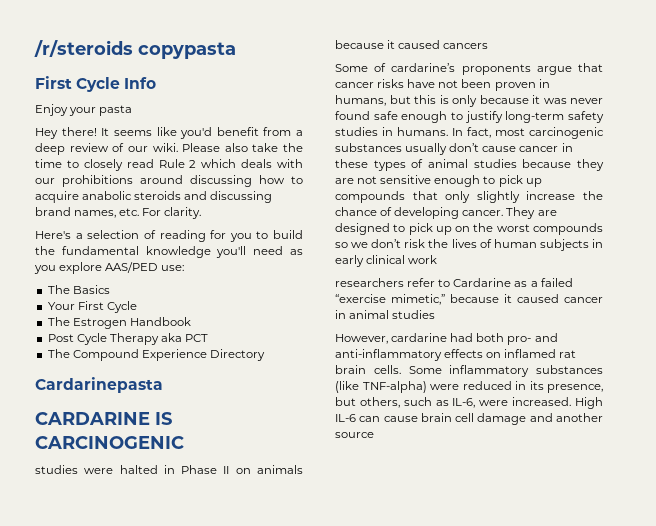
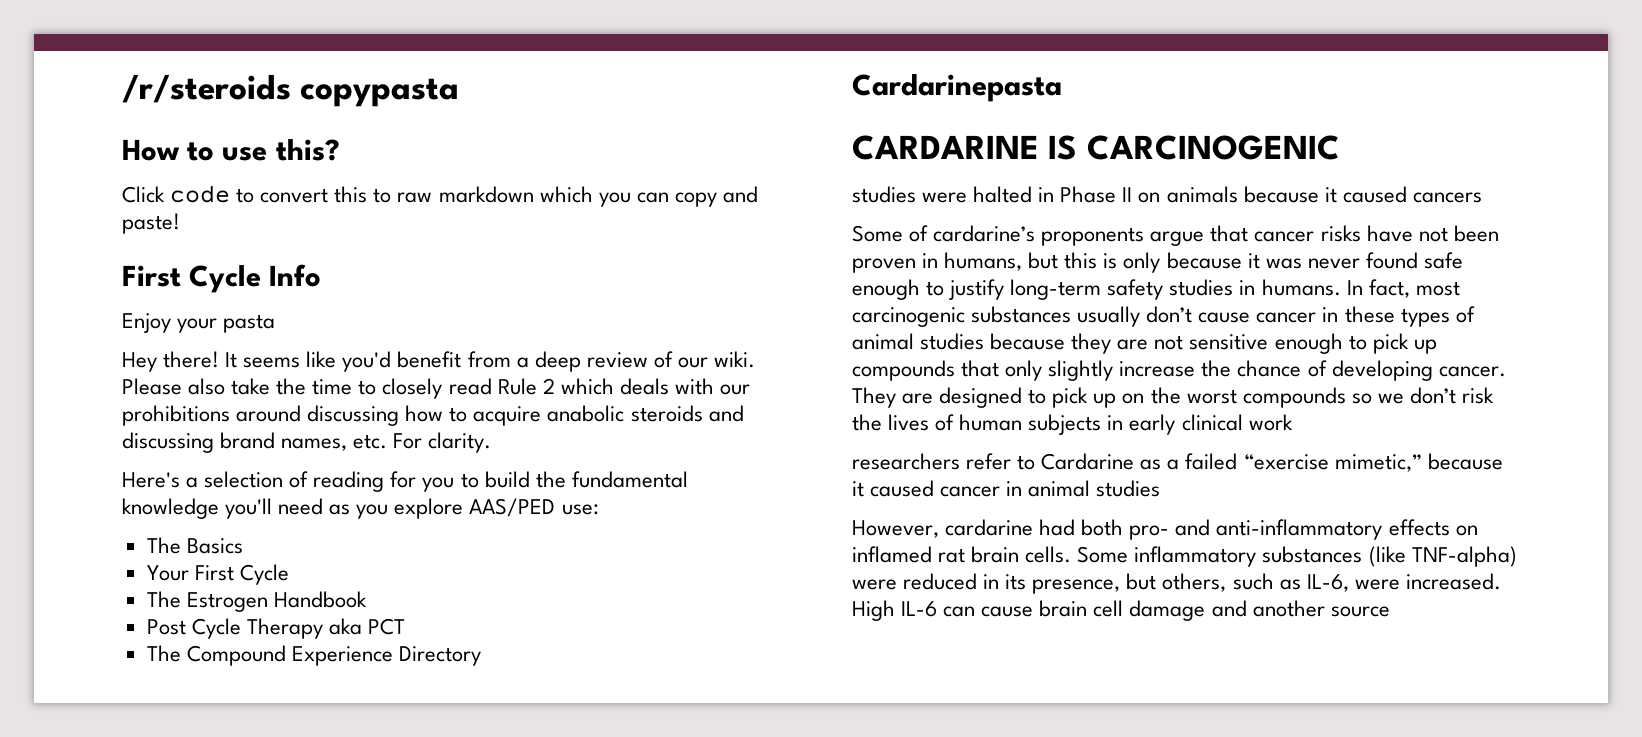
(236, 50) none -> [122,139,340,161] [122,185,758,207] [122,213,180,234] // How to use this? // Click code to convert this to raw markdown which you can copy and paste!

